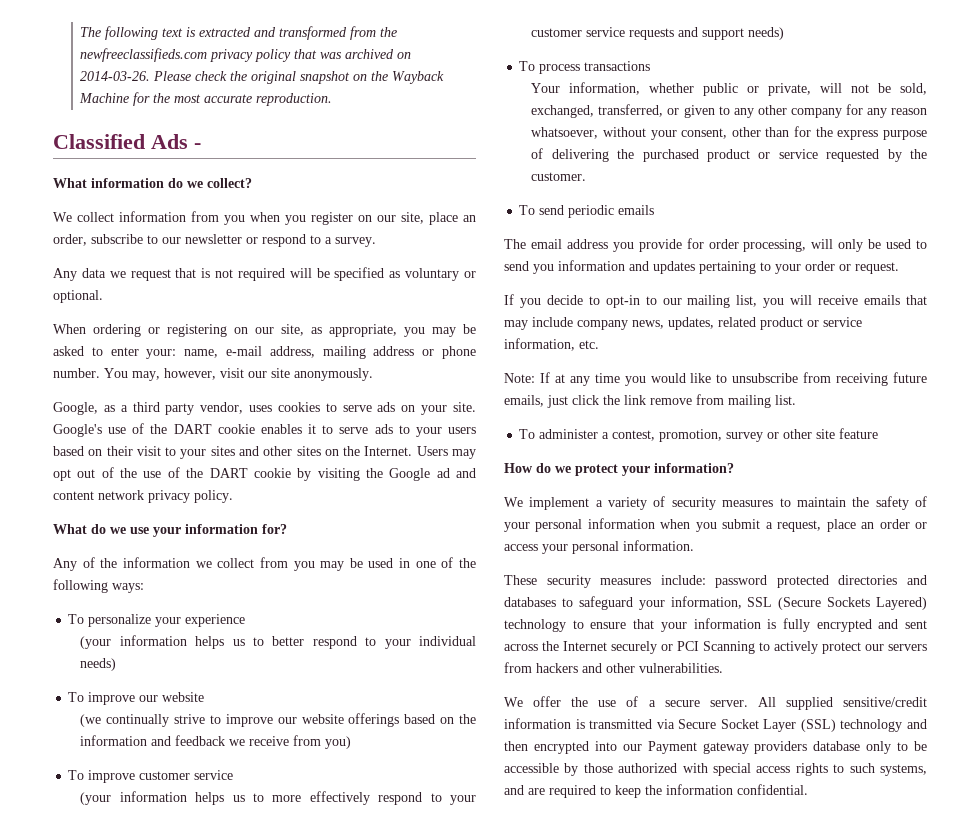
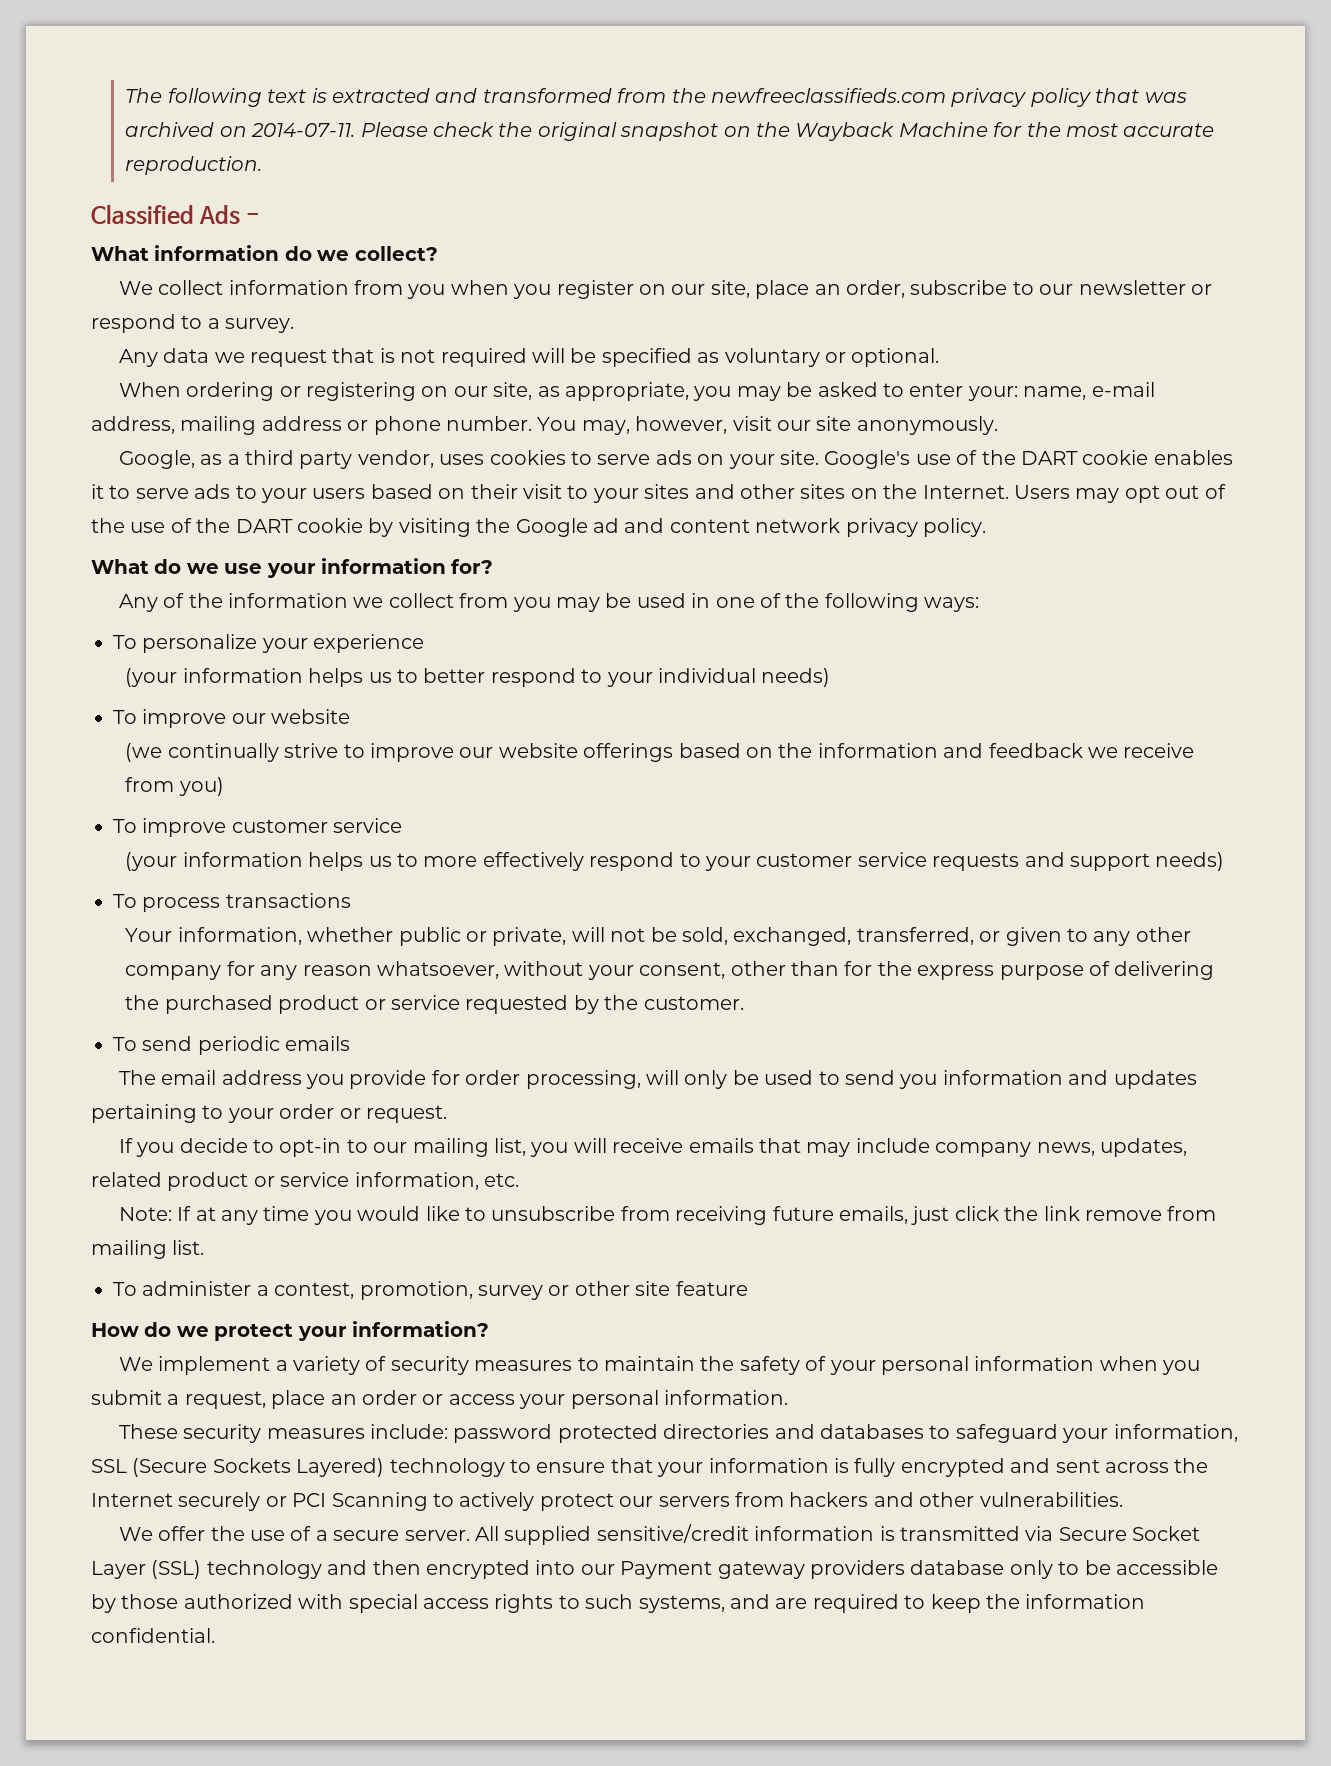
[80,71,151,81] 2014-03-26. -> [251,123,356,137] 2014-07-11.

